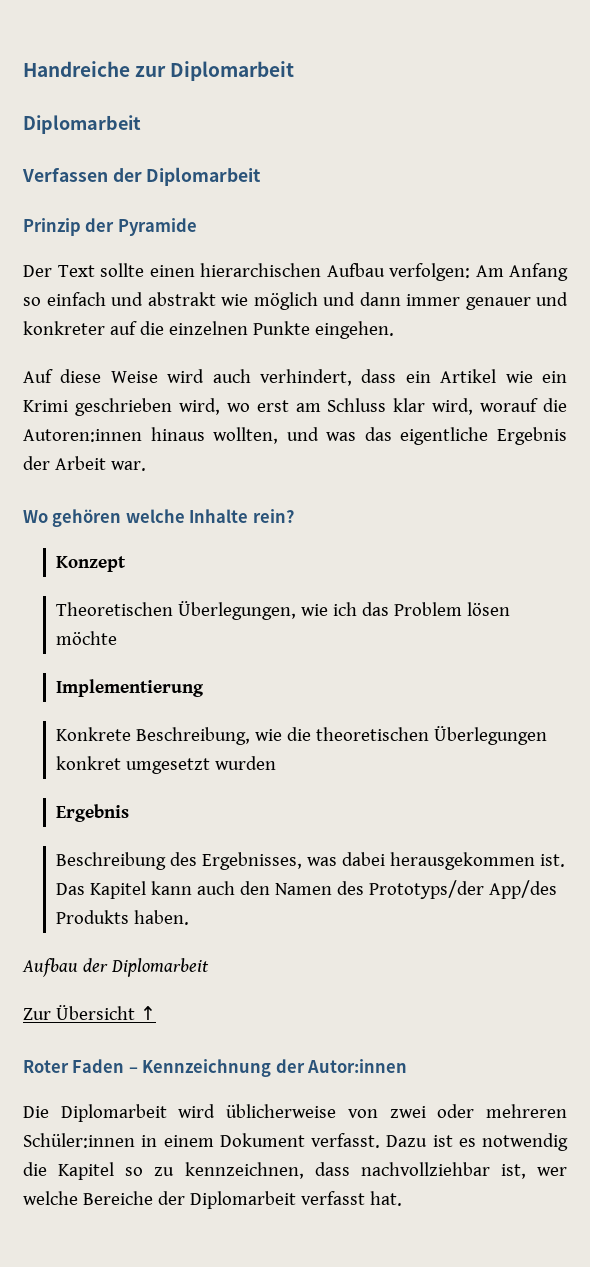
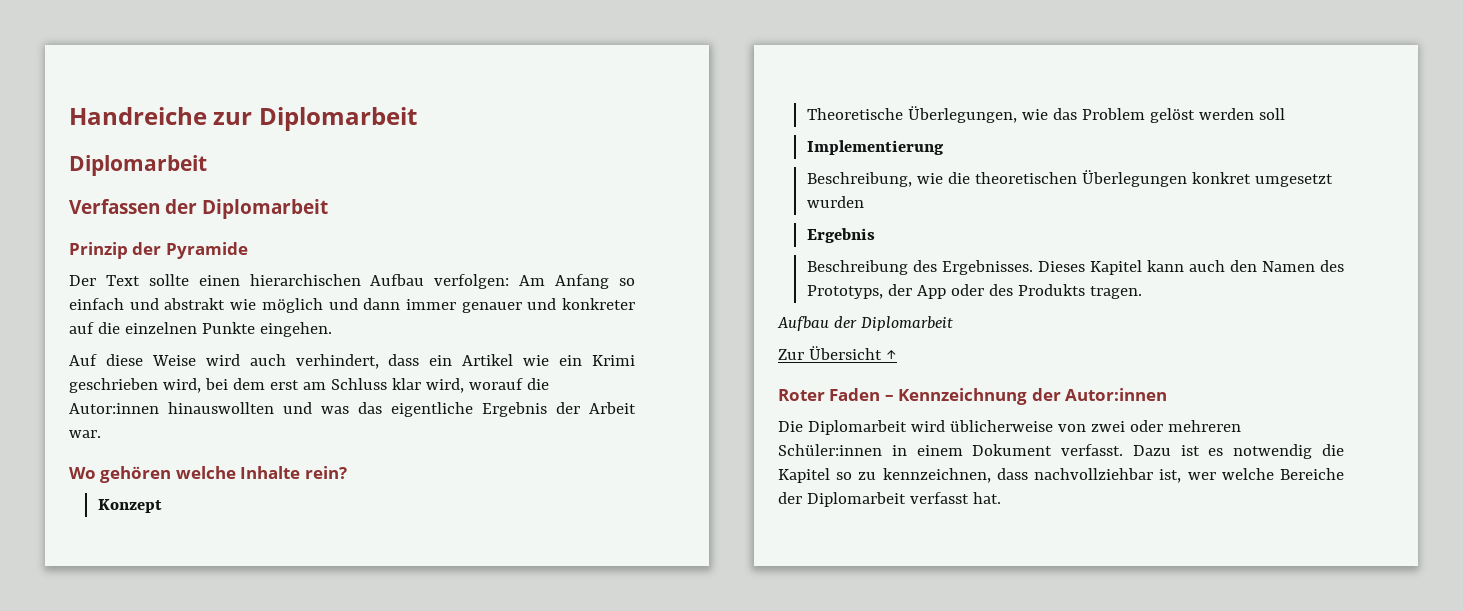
[226,403,250,412] wo -> [204,378,265,390] bei dem
[23,427,279,444] Autoren:innen hinaus wollten, -> [69,402,274,414] Autor:innen hinauswollten
[55,602,173,616] Theoretischen -> [806,108,903,120] Theoretische
[332,602,357,616] ich -> (1048, 114) none
[466,602,510,616] [55,631,117,645] lösen möchte -> [1149,108,1285,123] gelöst werden soll
[55,727,131,741] Konkrete -> (944, 147) none
[201,852,565,870] [55,883,85,895] Ergebnisses, was dabei herausgekommen ist. Das -> [941,260,1085,275] Ergebnisses. Dieses
[368,880,557,899] [55,910,189,925] Prototyps/der App/des Produkts haben. -> [806,284,1142,299] Prototyps, der App oder des Produkts tragen.

